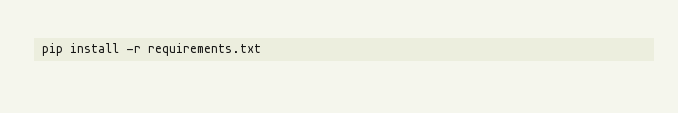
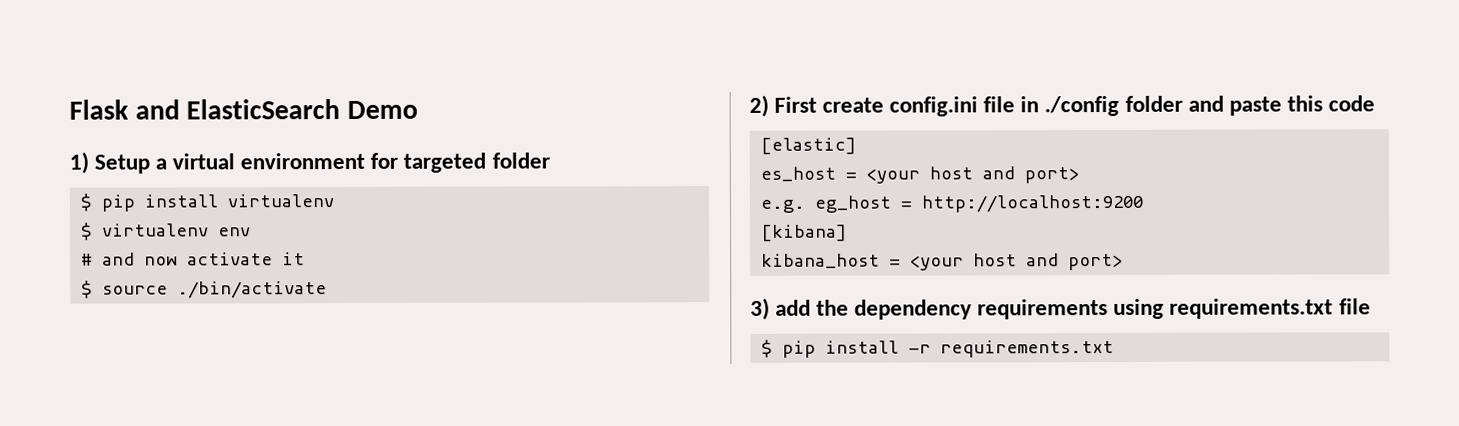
(42, 49) none -> [69,99,418,120] [69,151,550,174] [80,193,335,212] [81,222,252,241] [81,252,306,266] [81,280,328,299] [749,94,1375,117] [760,137,857,155] [760,166,1080,184] [760,194,1144,213] [761,224,848,242] [761,253,1124,271] [750,297,1371,320] [761,339,774,358] Flask and ElasticSearch Demo // 1) Setup a virtual environment for targeted folder // $ pip install virtualenv // $ virtualenv env // # and now activate it // $ source ./bin/activate // 2) First create config.ini file in ./config folder and paste this code // [elastic] // es_host = <your host and port> // e.g. eg_host = http://localhost:9200 // [kibana] // kibana_host = <your host and port> // 3) add the dependency requirements using requirements.txt file // $

